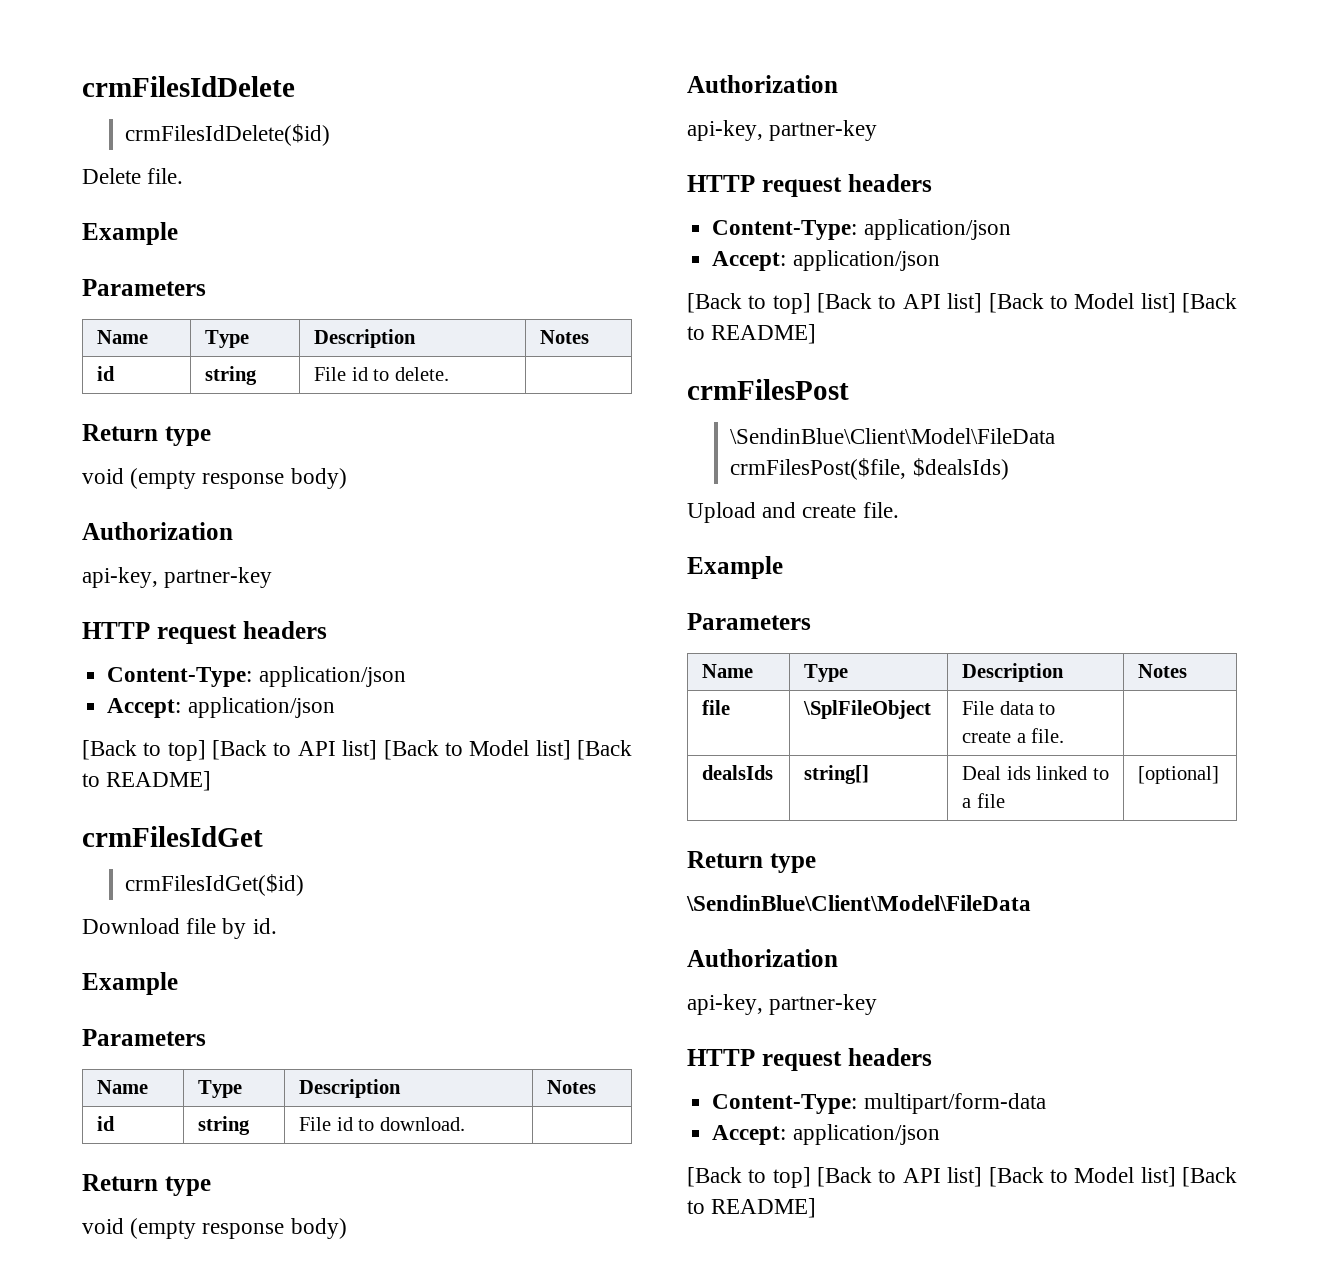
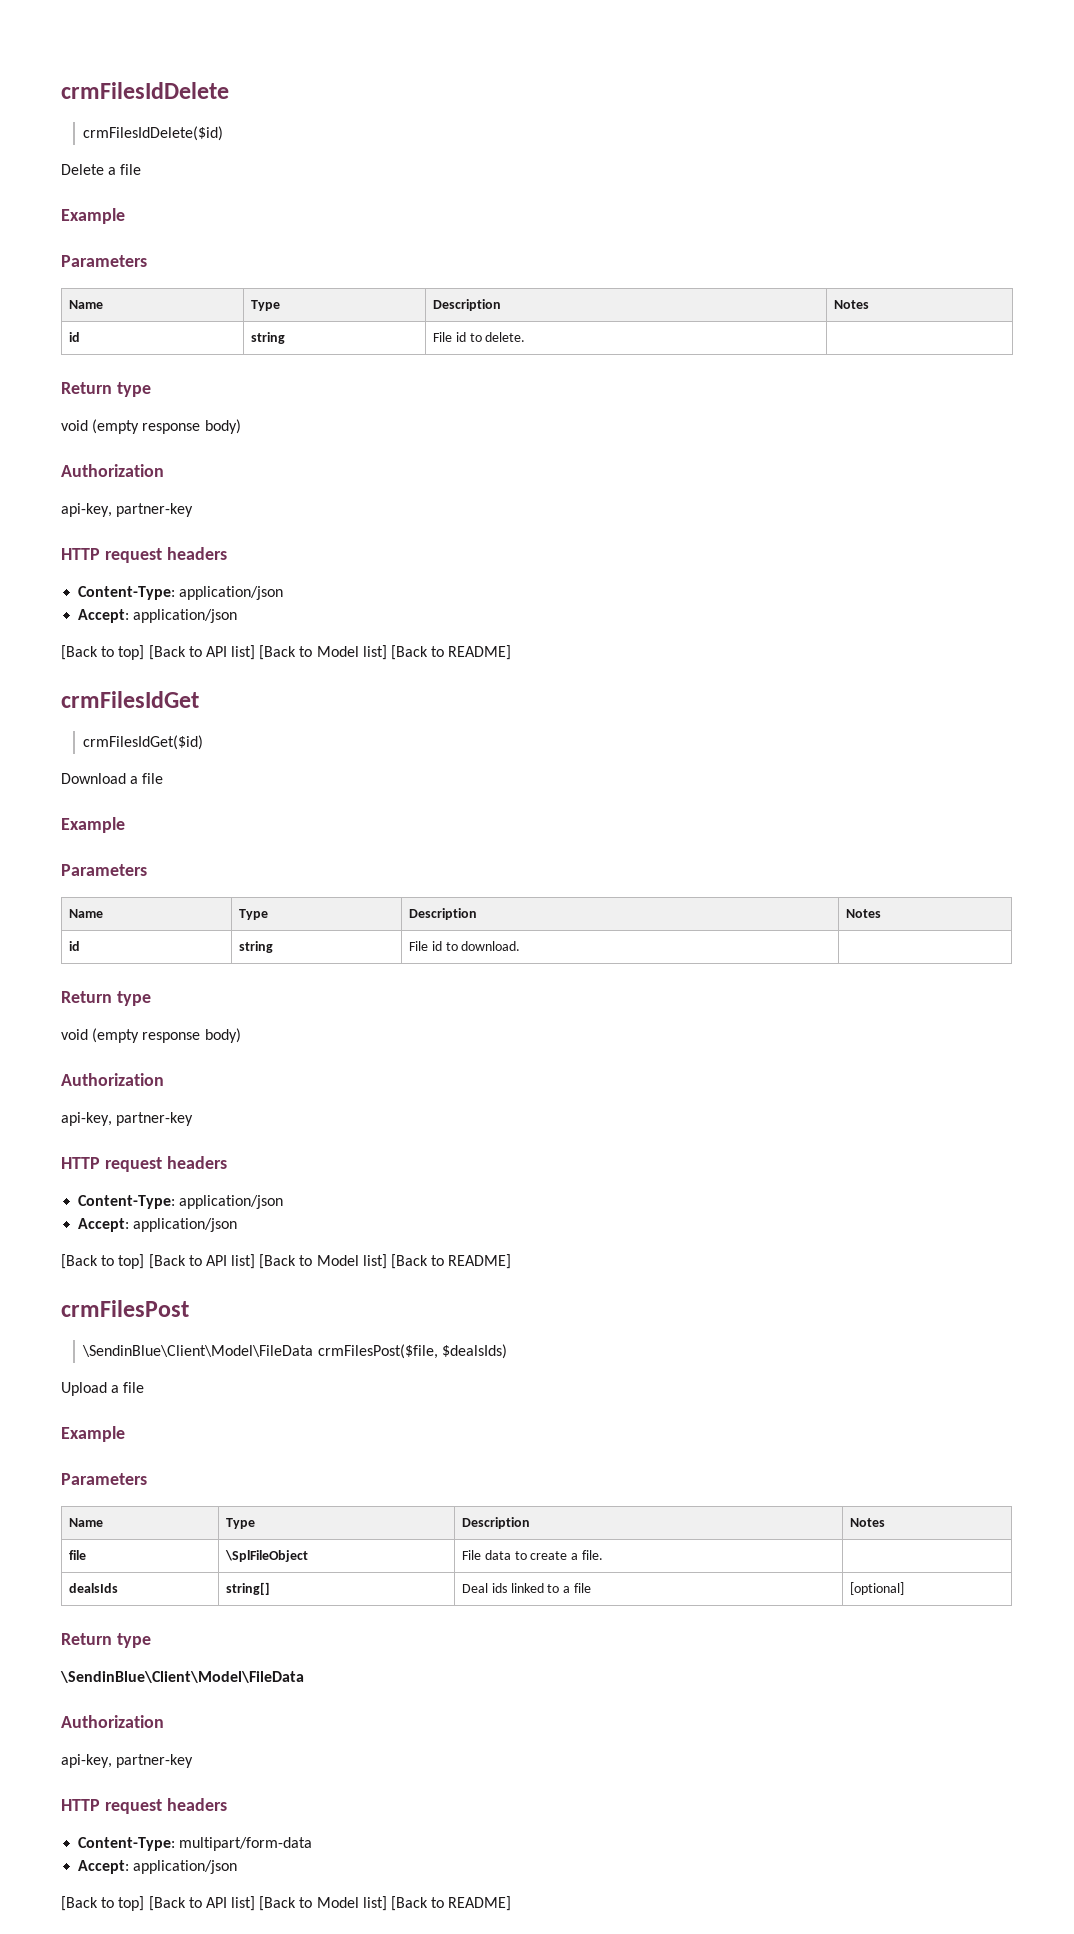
[147,168,184,184] file. -> [108,164,142,175] a file
[186,918,277,939] file by id. -> [130,773,164,784] a file
[762,502,899,518] and create file. -> [111,1382,145,1393] a file

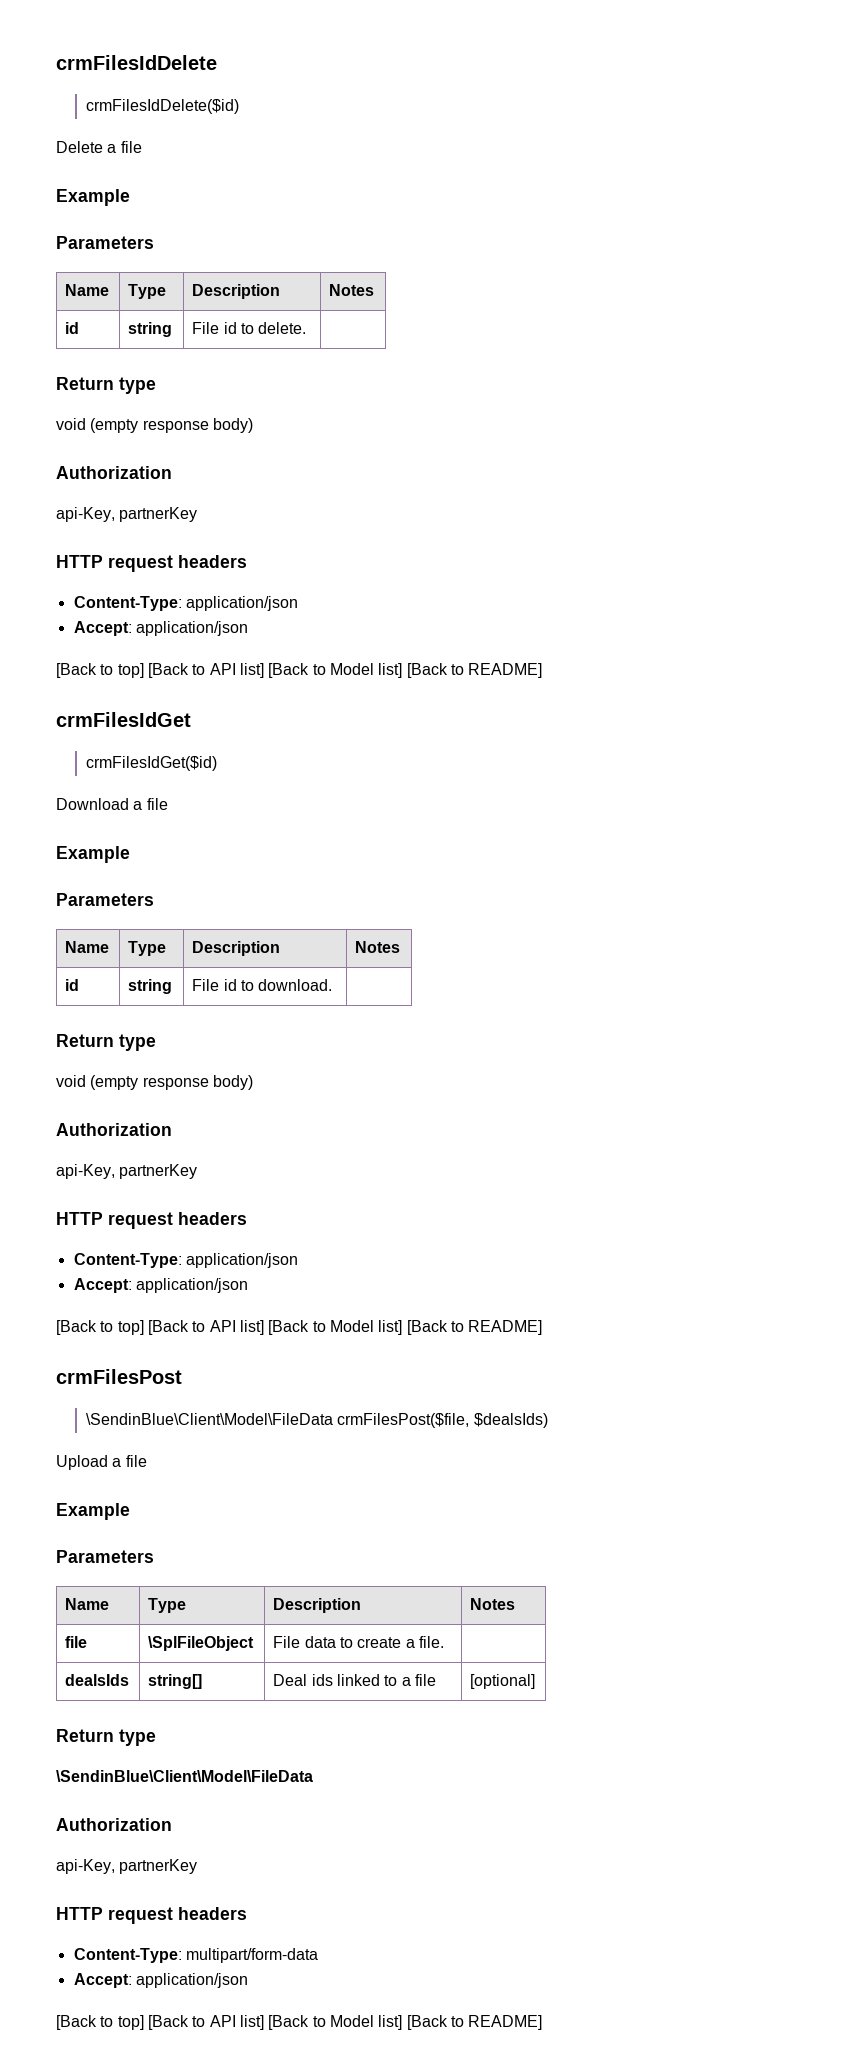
[61,503,194,517] api-key, partner-key -> [56,507,198,522] api-Key, partnerKey
[61,1112,194,1126] api-key, partner-key -> [56,1164,198,1179] api-Key, partnerKey
[61,1754,194,1768] api-key, partner-key -> [56,1859,198,1874] api-Key, partnerKey

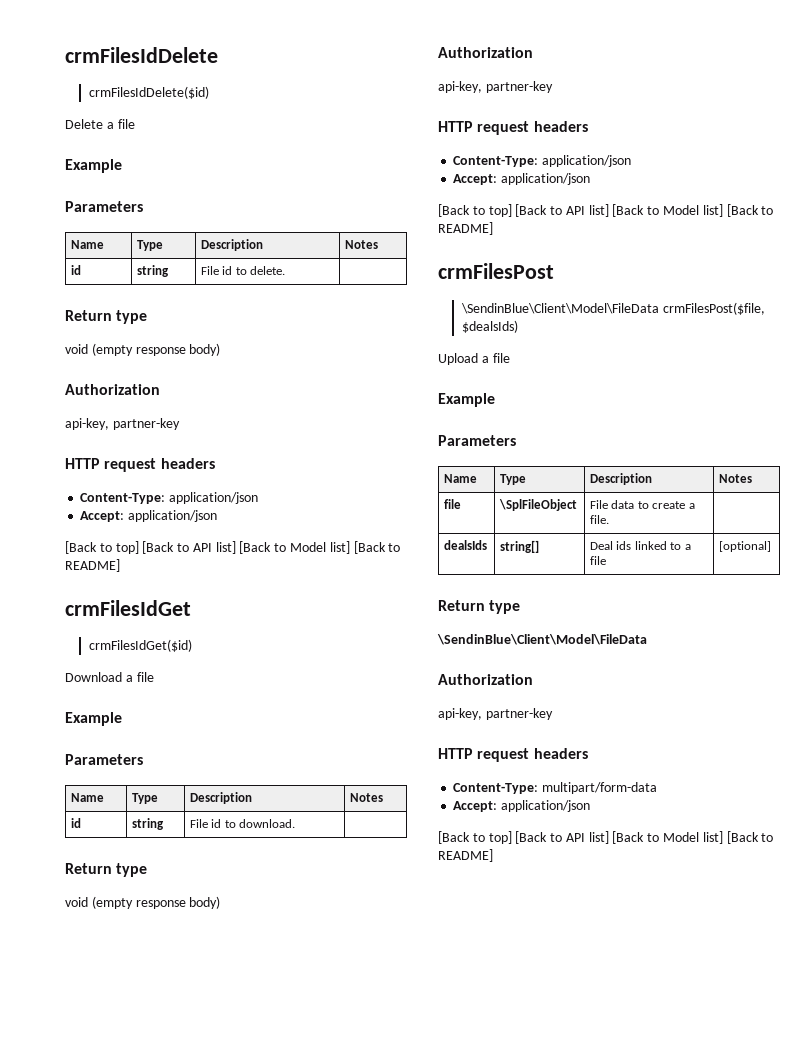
[56,507,198,522] api-Key, partnerKey -> [65,418,180,430] api-key, partner-key
[56,1164,198,1179] api-Key, partnerKey -> [438,81,553,93] api-key, partner-key
[56,1859,198,1874] api-Key, partnerKey -> [438,708,553,720] api-key, partner-key

